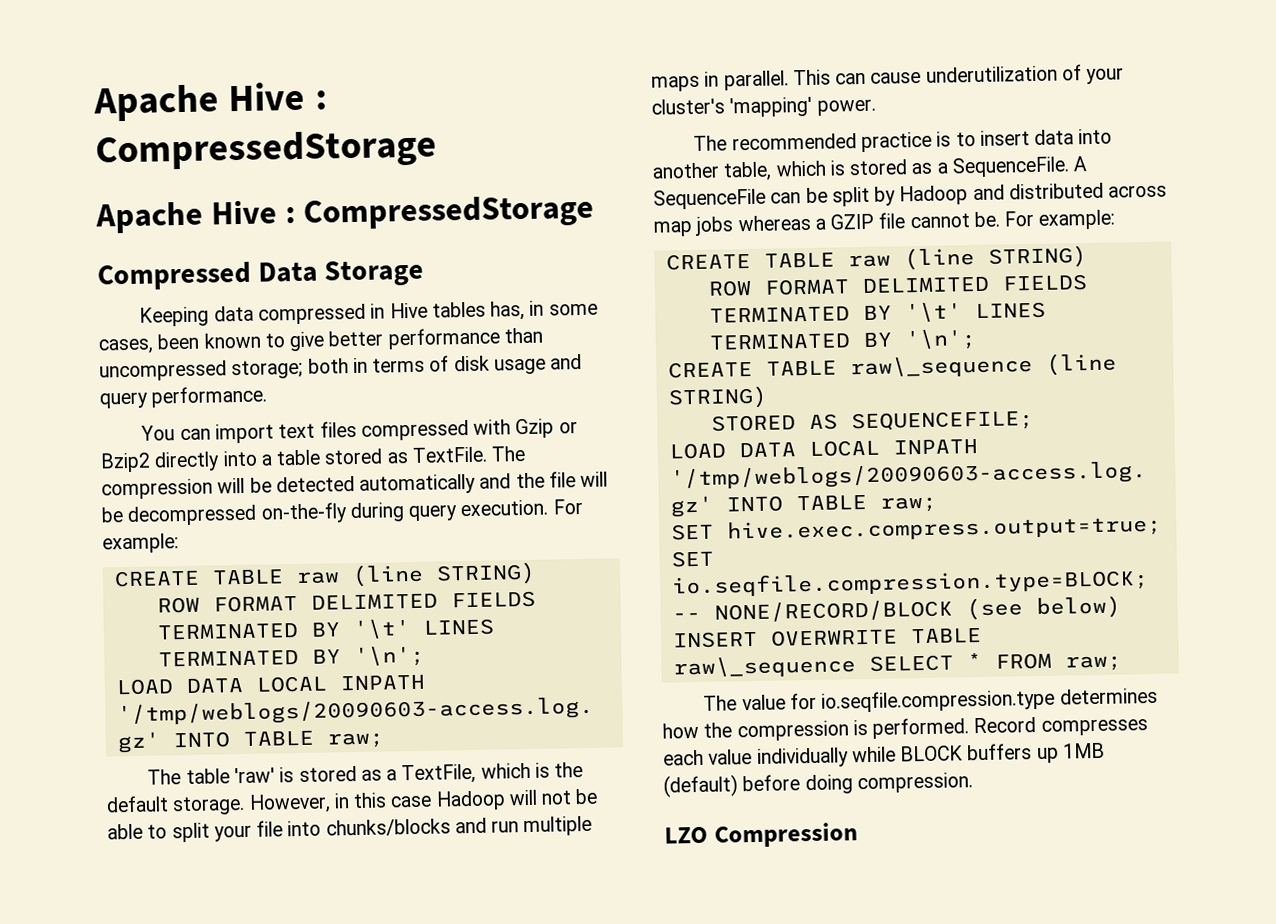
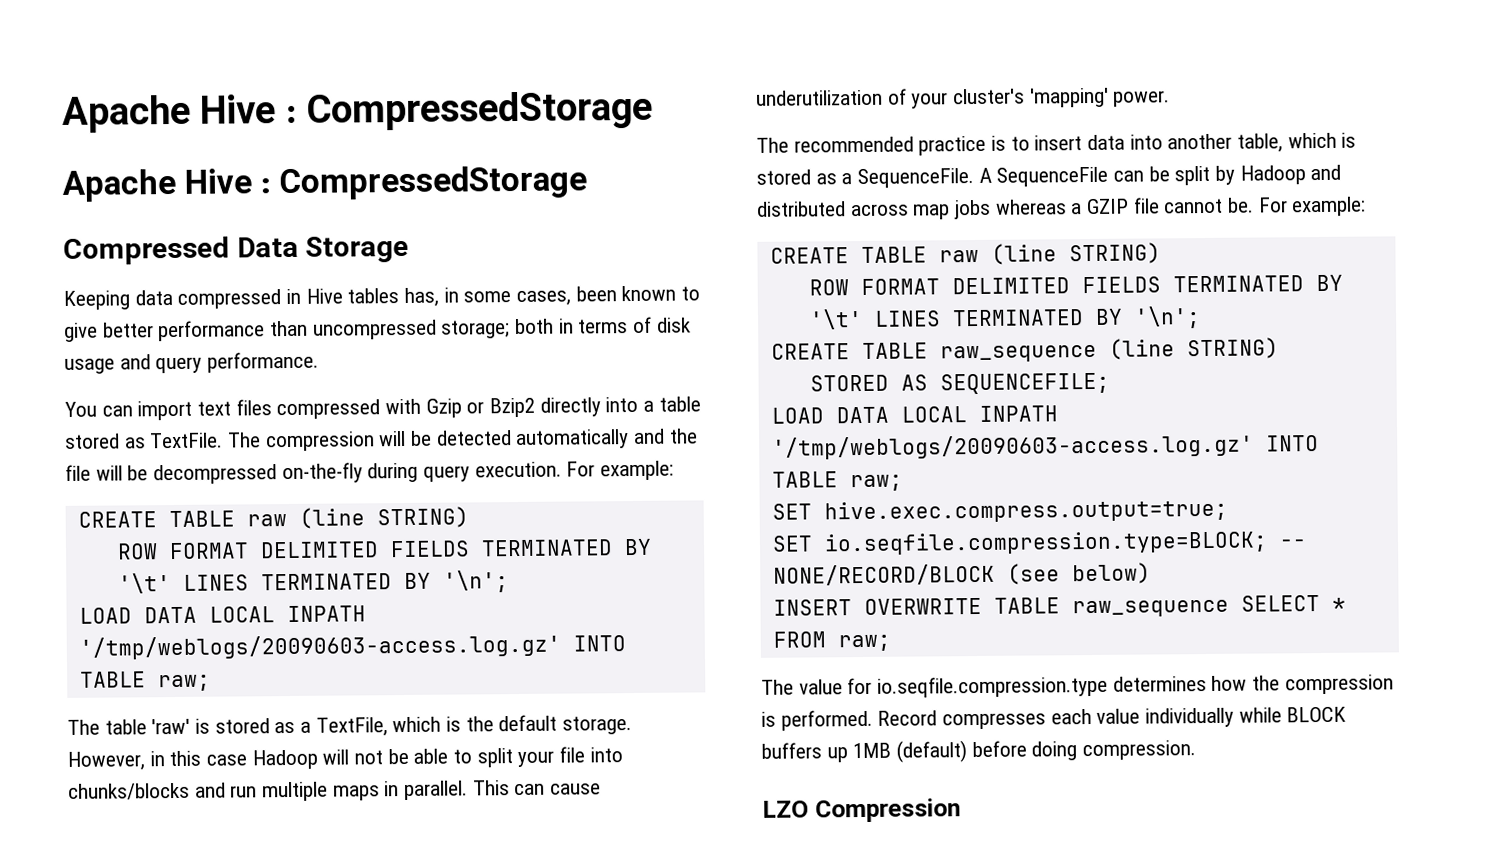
[849,355,1033,379] raw\_sequence -> [939,344,1097,363] raw_sequence
[672,655,856,679] raw\_sequence -> [1071,599,1229,618] raw_sequence

